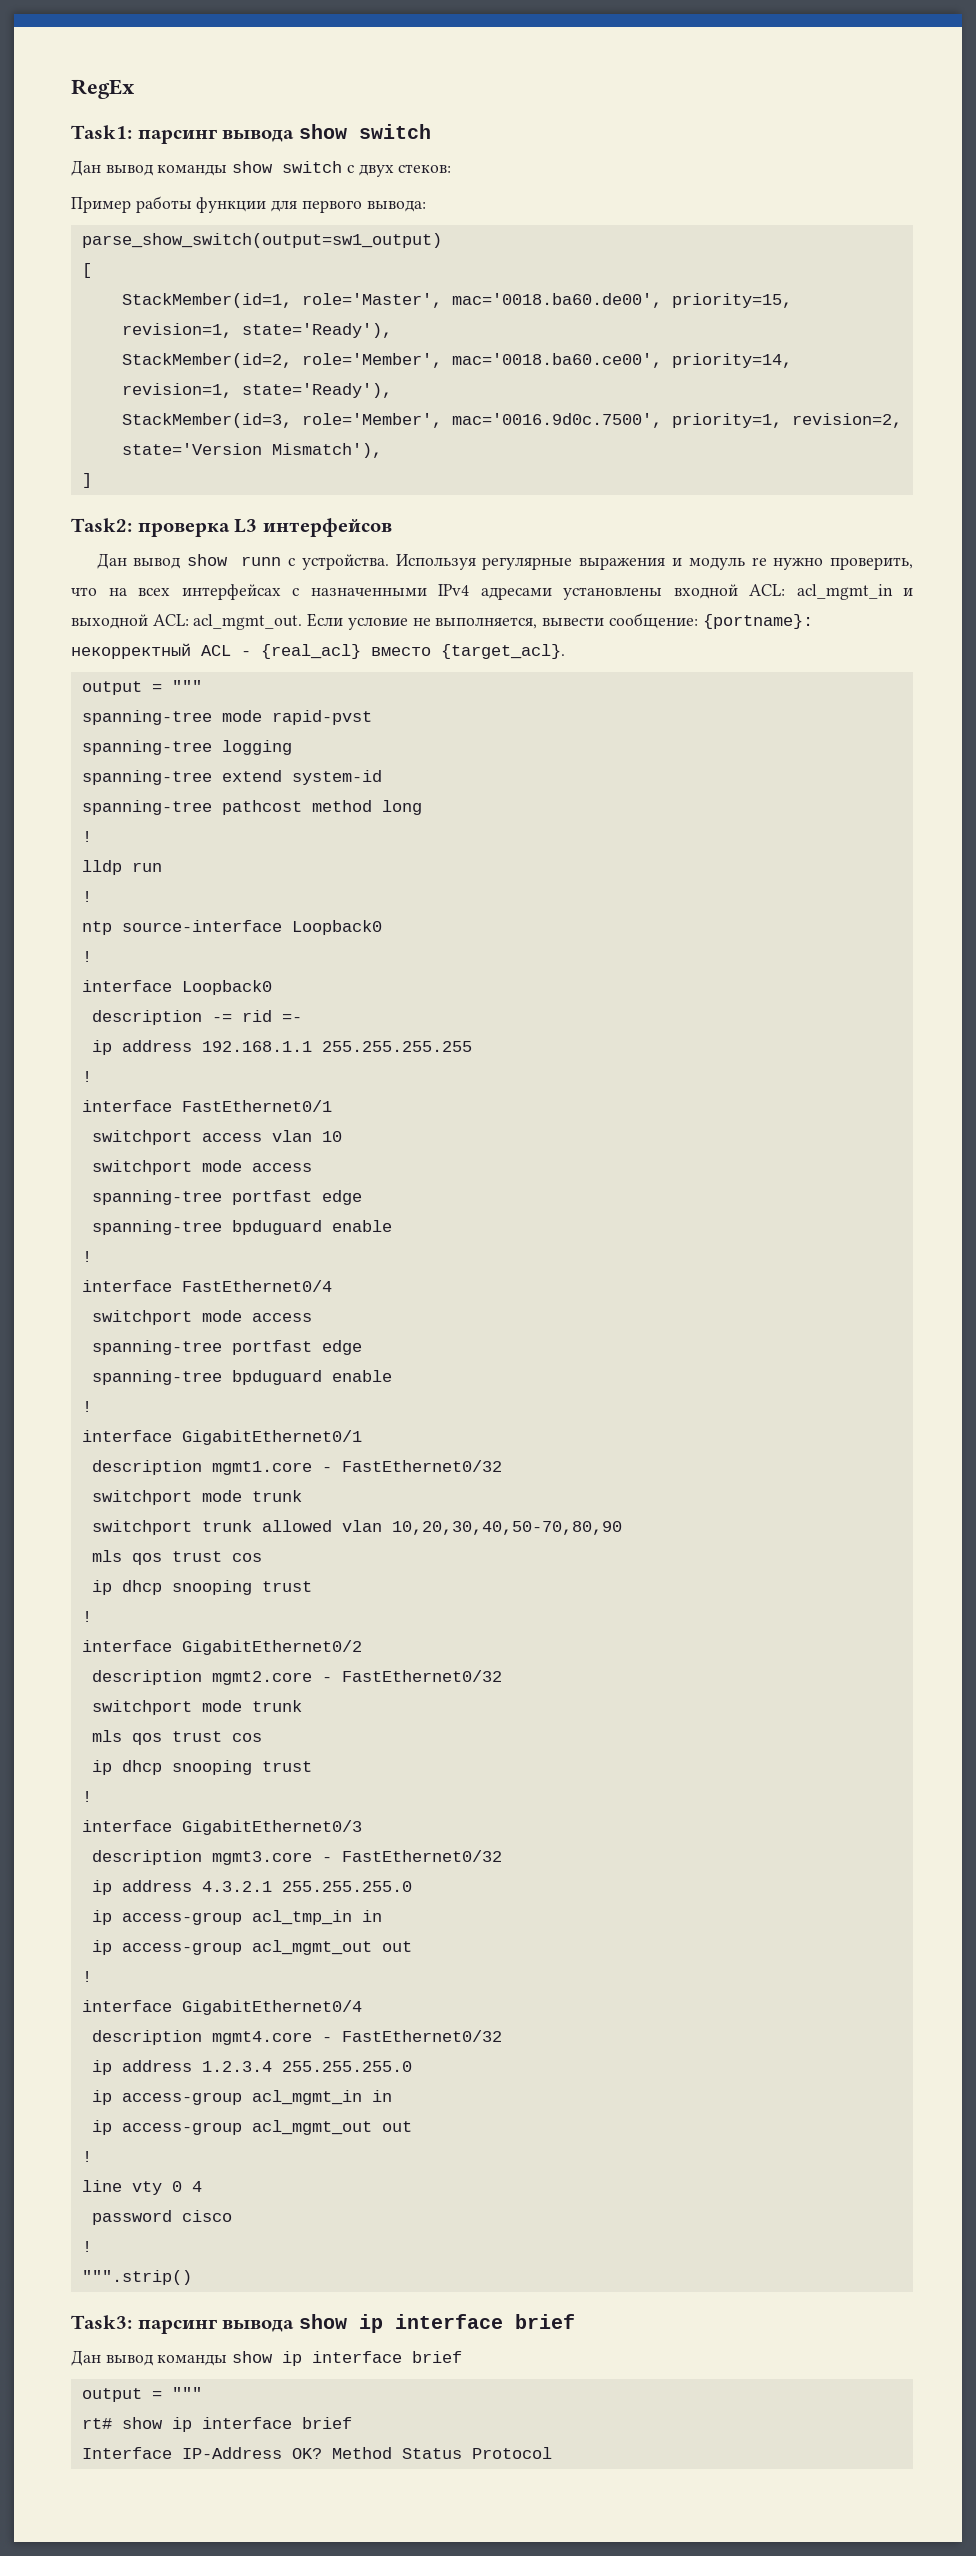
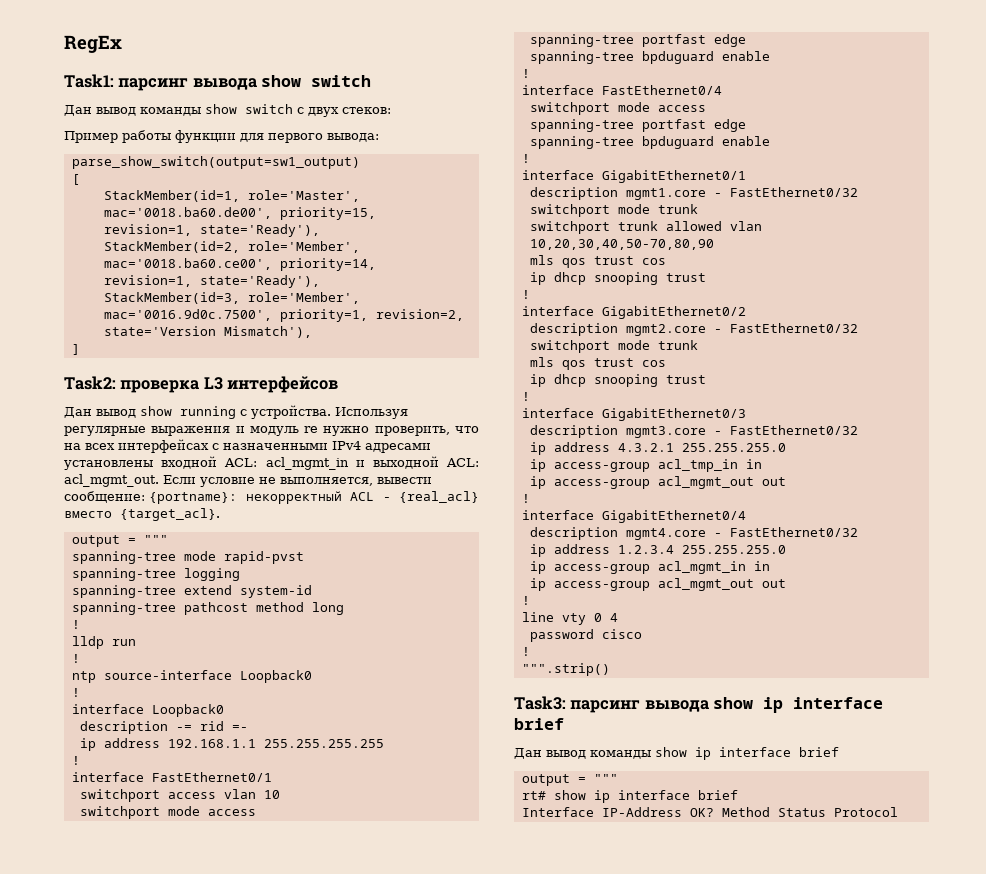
[241,556,282,566] runn -> [180,406,236,419] running

